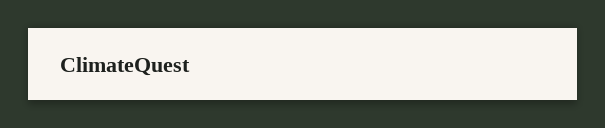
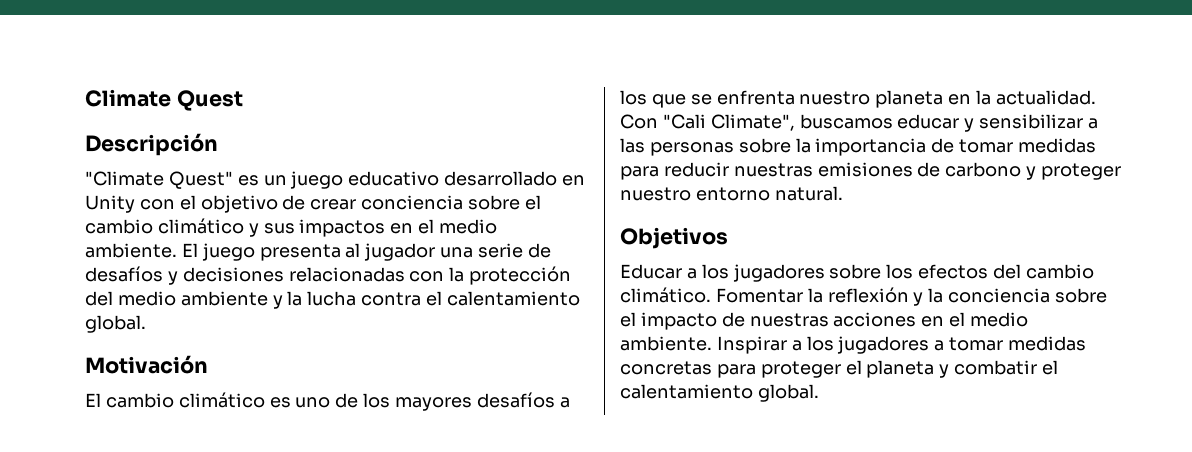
[60,57,190,76] ClimateQuest -> [85,89,243,111] [85,133,218,156] [85,171,586,189] [85,195,541,213] [85,218,498,237] [85,243,551,261] [85,266,572,285] [85,291,580,309] [85,315,146,333] [85,355,208,374] [85,392,570,411] [620,90,1096,108] [620,114,1099,132] [620,138,1097,156] [620,162,1122,180] [620,186,843,201] [620,227,728,249] [620,264,1094,282] [620,287,1108,306] [620,312,1029,330] [620,336,1087,354] [620,360,1059,378] [620,384,819,402] Climate Quest // Descripción // "Climate Quest" es un juego educativo desarrollado en Unity con el objetivo de crear conciencia sobre el cambio climático y sus impactos en el medio ambiente. El juego presenta al jugador una serie de desafíos y decisiones relacionadas con la protección del medio ambiente y la lucha contra el calentamiento global. // Motivación // El cambio climático es uno de los mayores desafíos a los que se enfrenta nuestro planeta en la actualidad. Con "Cali Climate", buscamos educar y sensibilizar a las personas sobre la importancia de tomar medidas para reducir nuestras emisiones de carbono y proteger nuestro entorno natural. // Objetivos // Educar a los jugadores sobre los efectos del cambio climático. Fomentar la reflexión y la conciencia sobre el impacto de nuestras acciones en el medio ambiente. Inspirar a los jugadores a tomar medidas concretas para proteger el planeta y combatir el calentamiento global.

